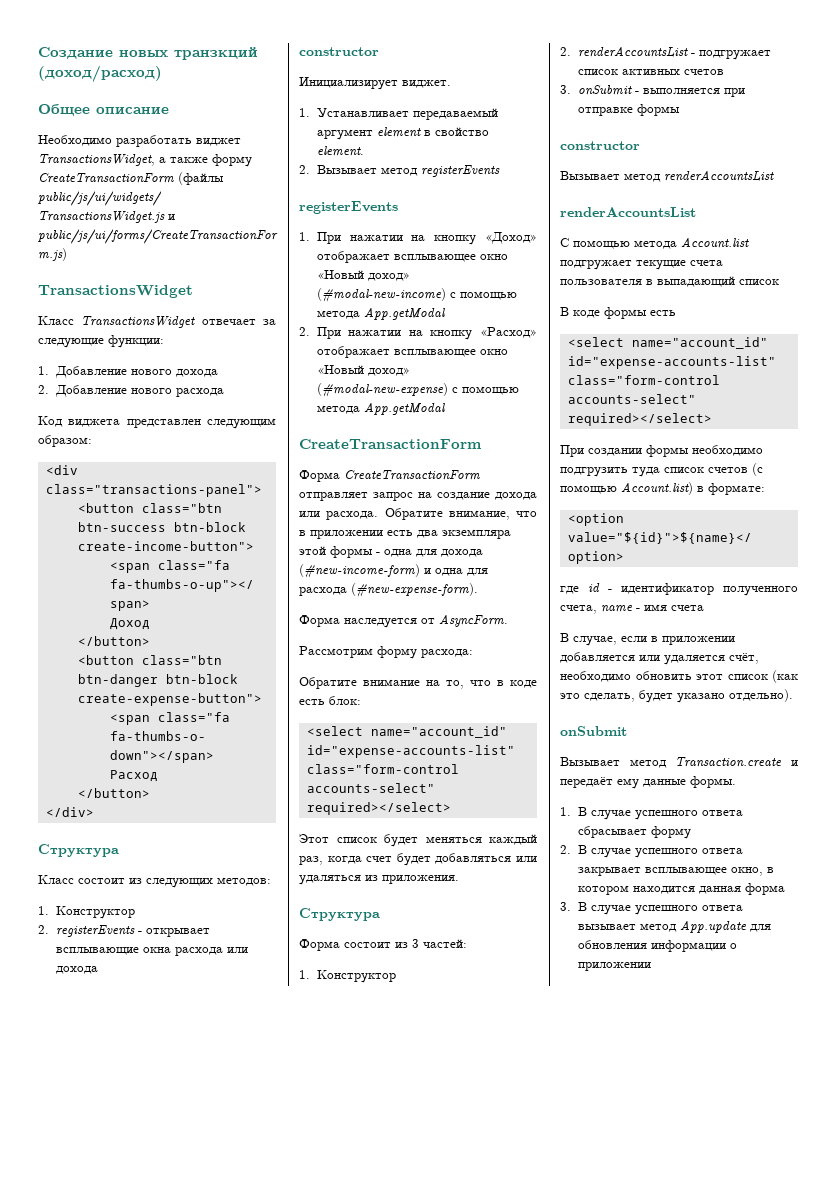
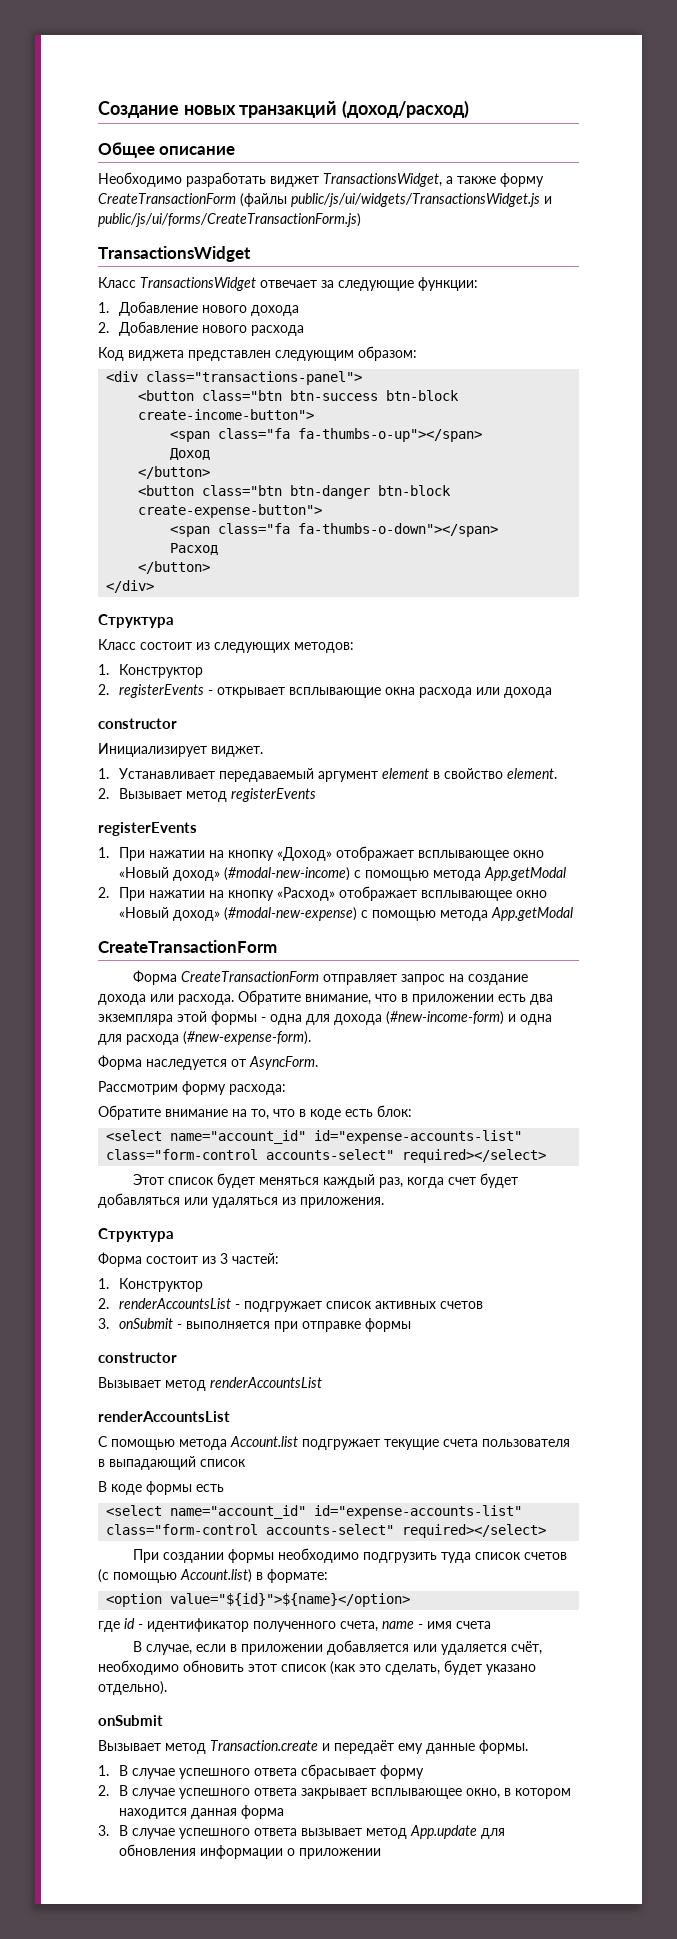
[174,47,258,60] транзкций -> [239,101,338,118] транзакций

